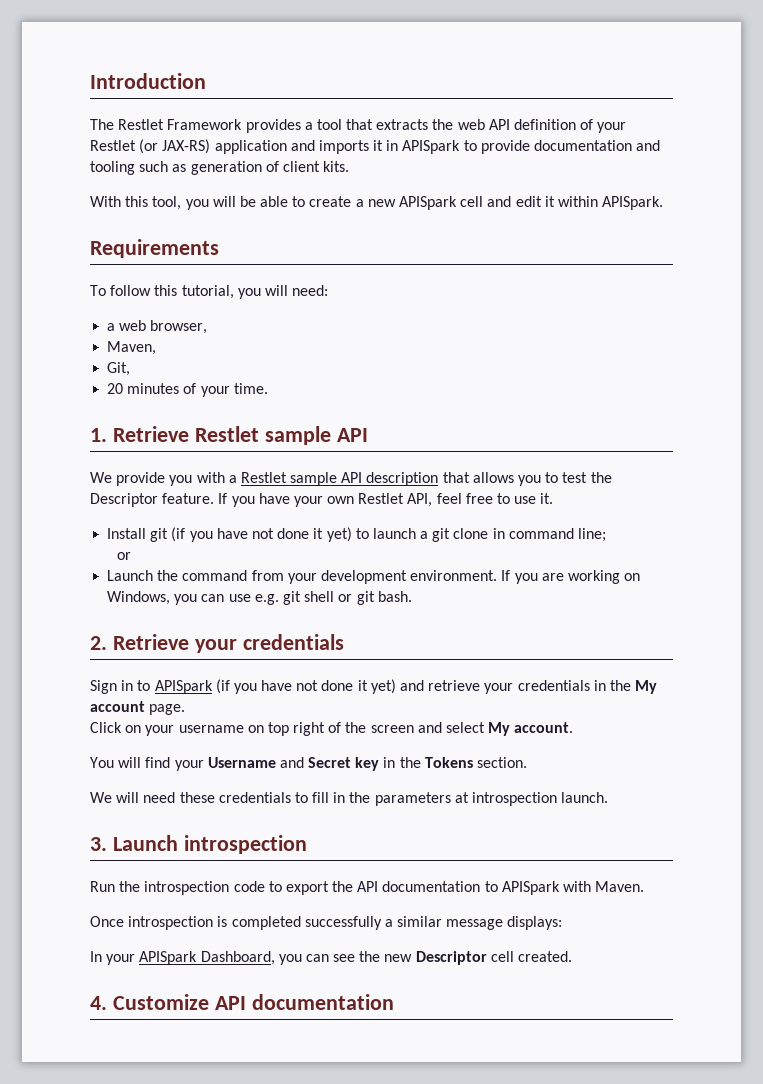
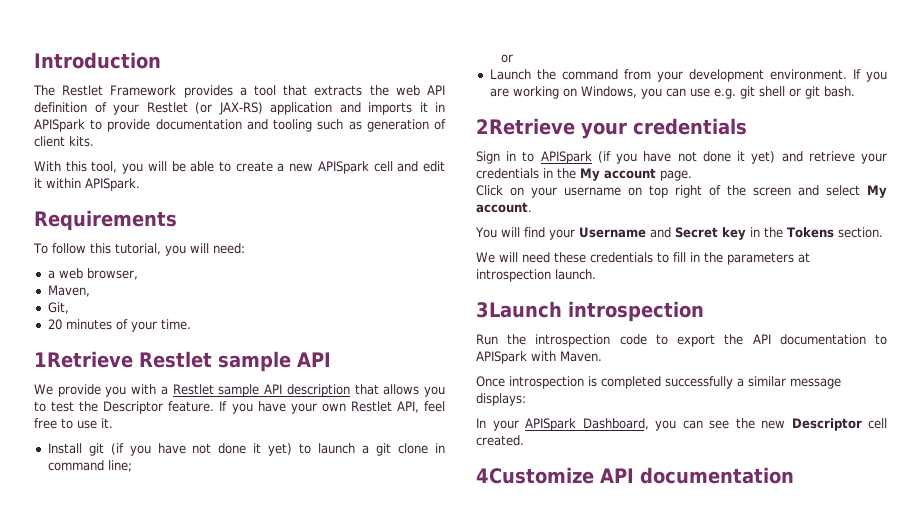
[90,426,189,442] 1. Retrieve -> [34,351,133,368] 1Retrieve
[90,634,189,650] 2. Retrieve -> [476,118,575,135] 2Retrieve
[90,835,178,851] 3. Launch -> [476,301,562,318] 3Launch
[90,994,209,1010] 4. Customize -> [476,467,594,484] 4Customize

